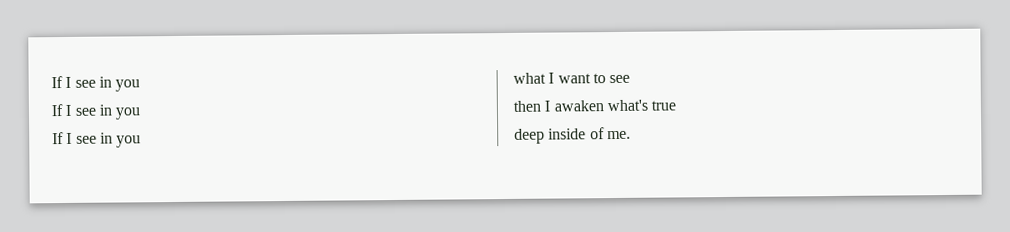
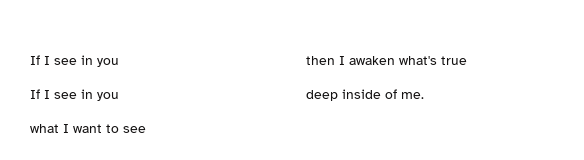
[52,132,142,148] // If I see in you -> (119, 96) none

